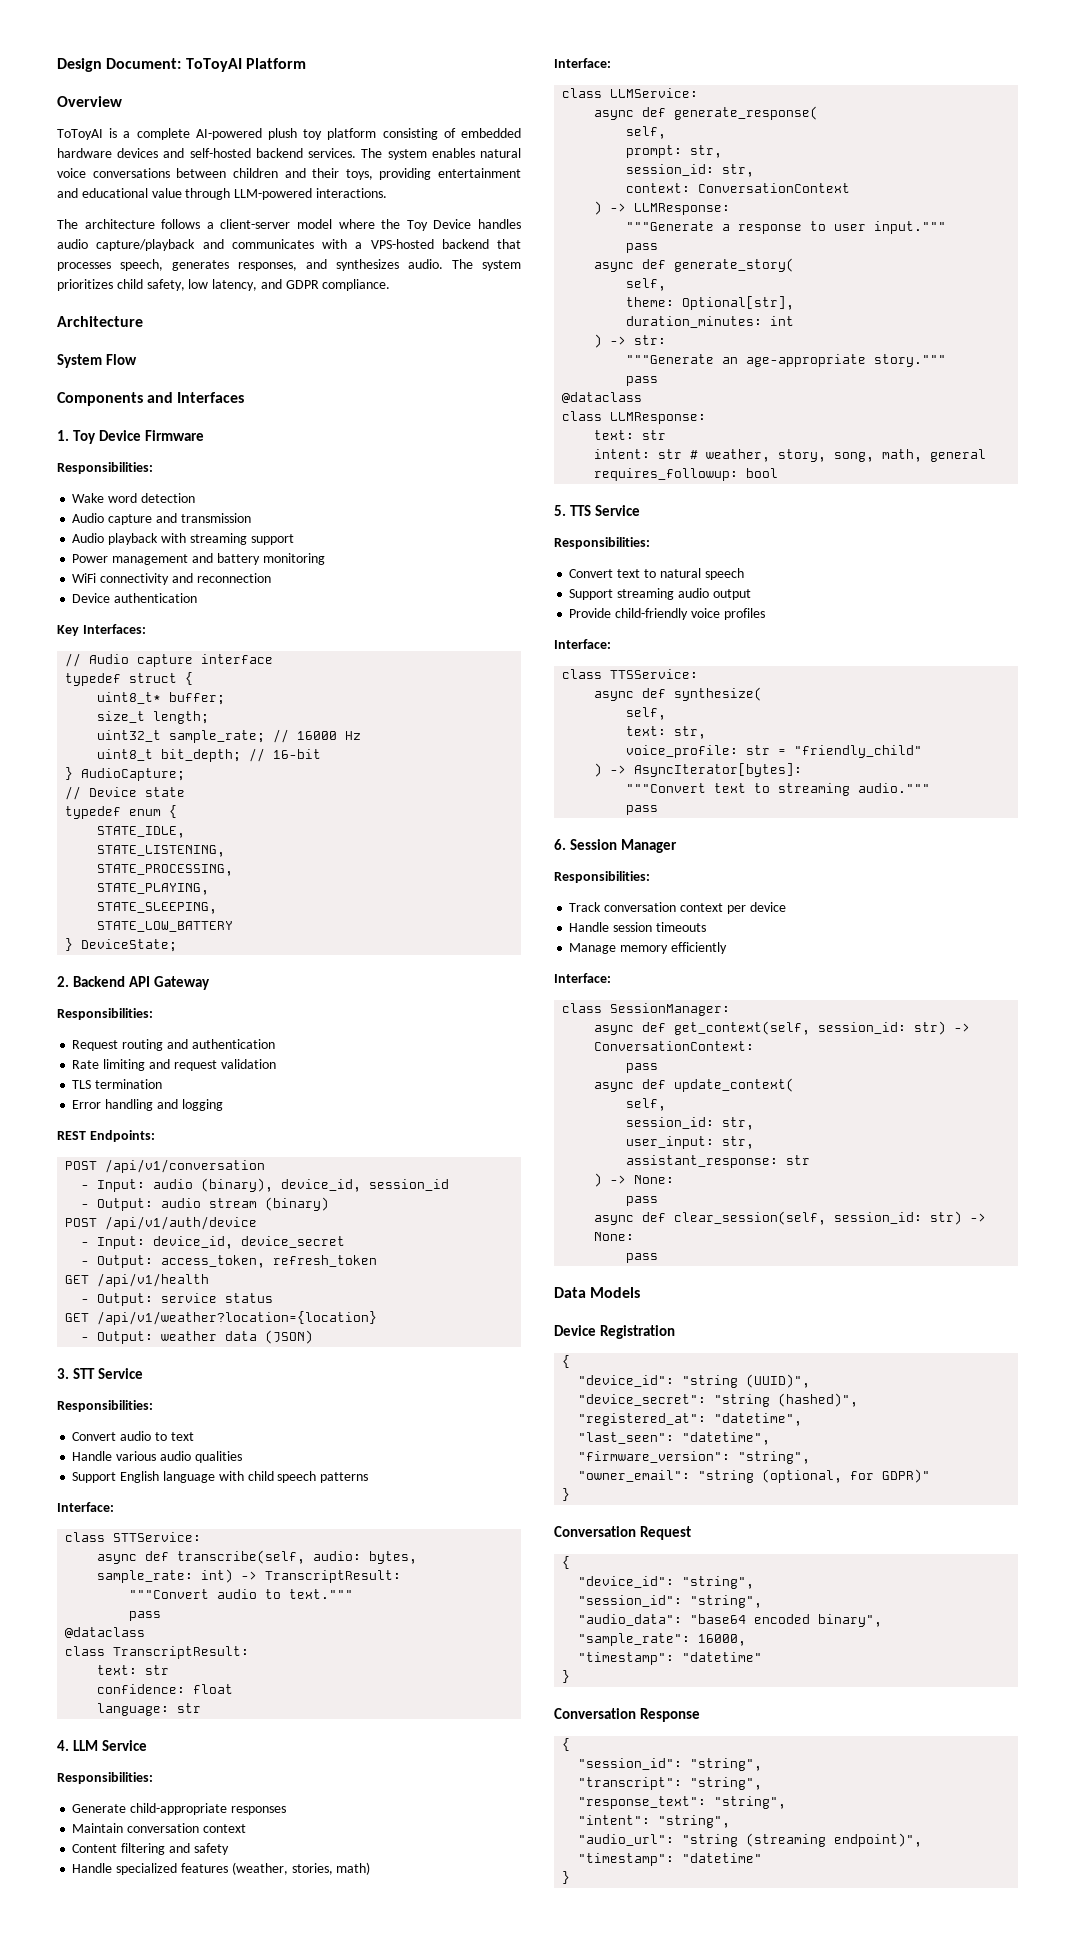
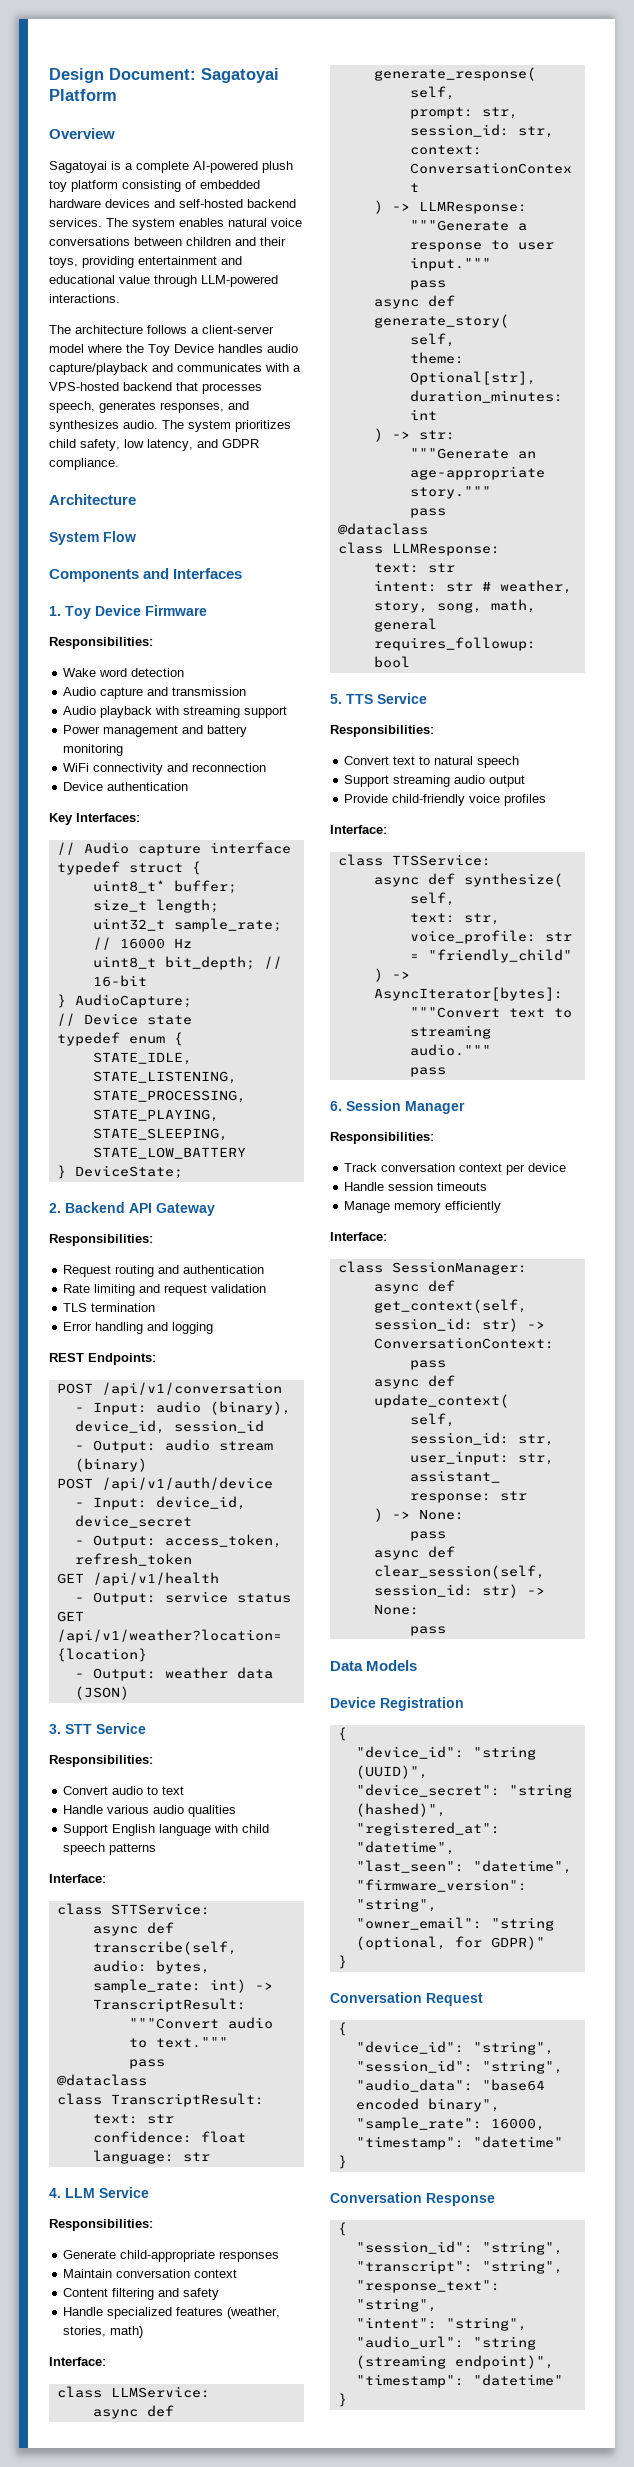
[185,58,242,72] ToToyAI -> [201,68,279,83] Sagatoyai
[57,129,103,140] ToToyAI -> [49,161,107,173] Sagatoyai

